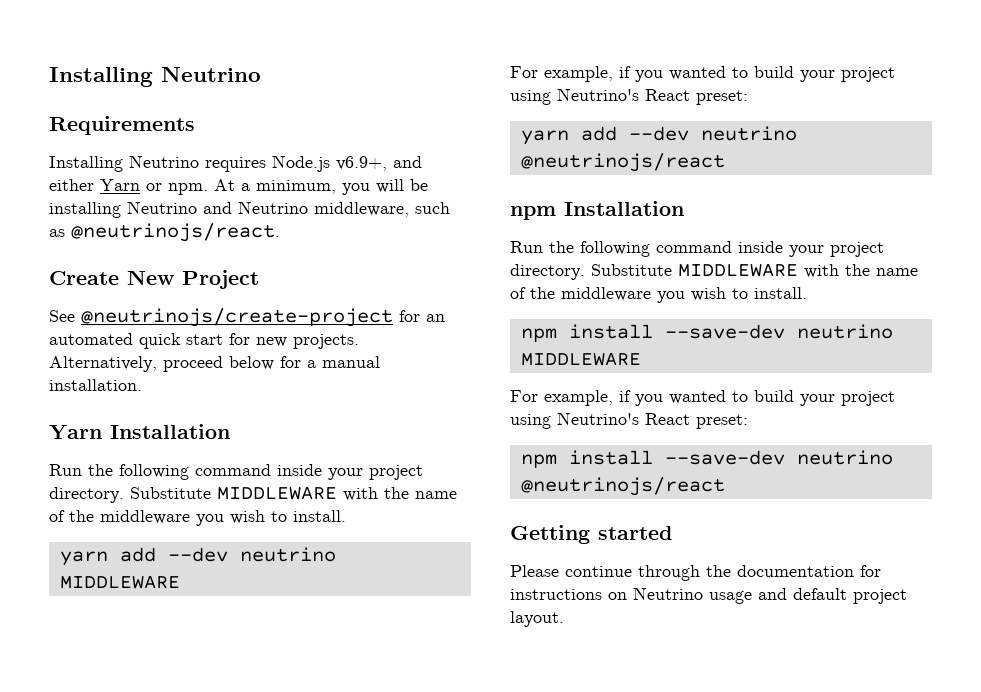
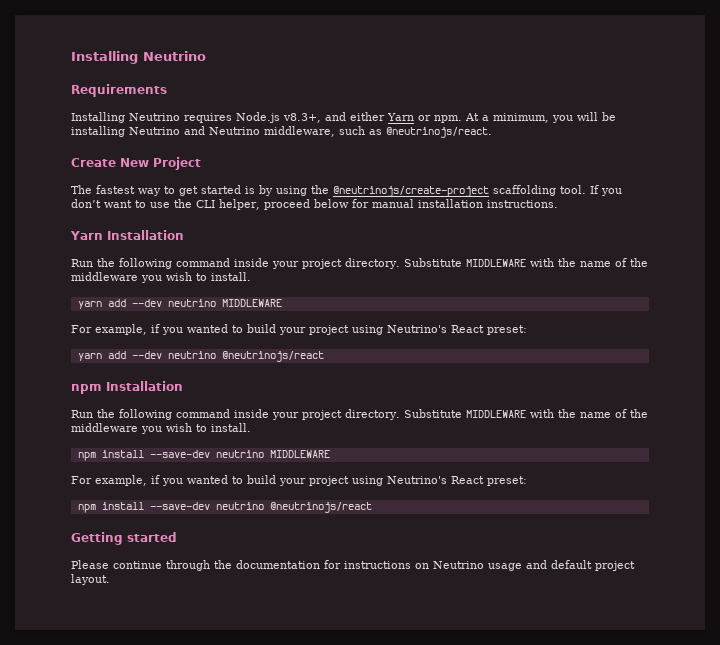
[336,156,387,171] v6.9+, -> [283,113,321,123] v8.3+,
[49,308,445,327] [49,333,359,349] [49,356,380,372] [49,379,142,391] See @neutrinojs/create-project for an automated quick start for new projects. Alternatively, proceed below for a manual installation. -> [71,185,622,197] [71,199,558,210] The fastest way to get started is by using the @neutrinojs/create-project scaffolding tool. If you don’t want to use the CLI helper, proceed below for manual installation instructions.

